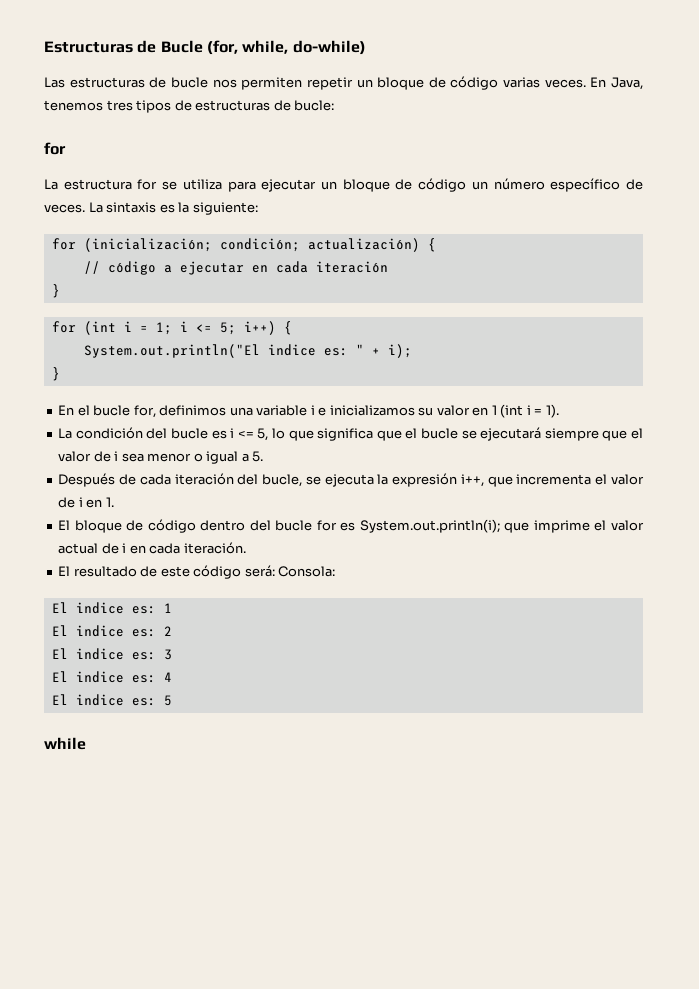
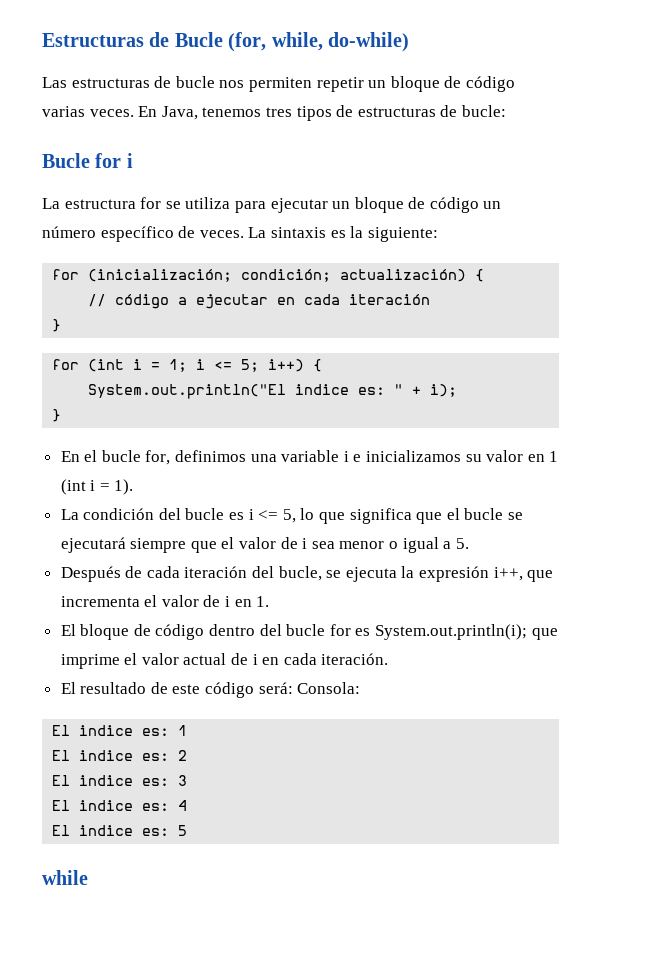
[44,142,66,155] for -> [42,153,133,168] Bucle for i

